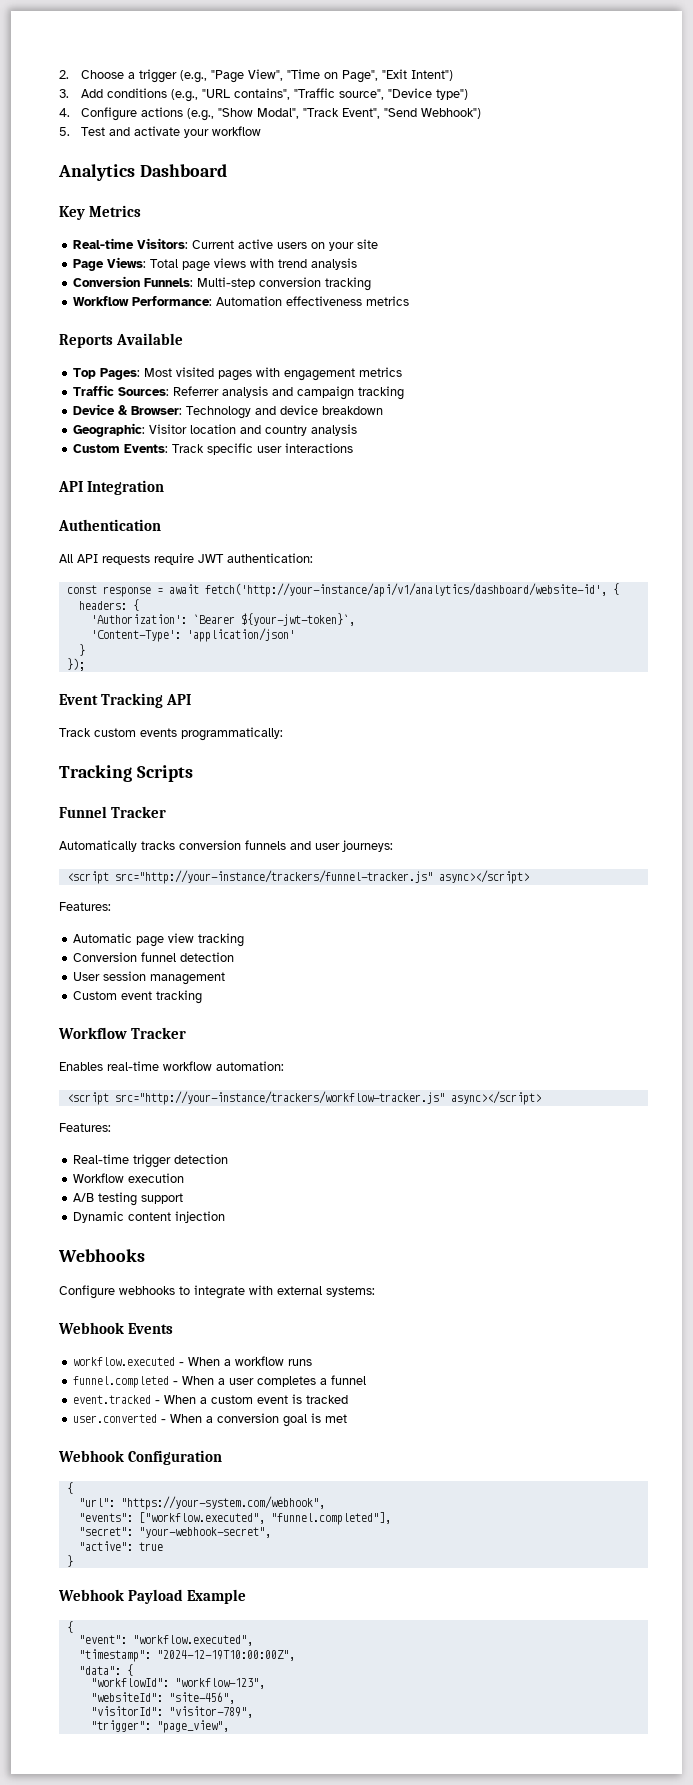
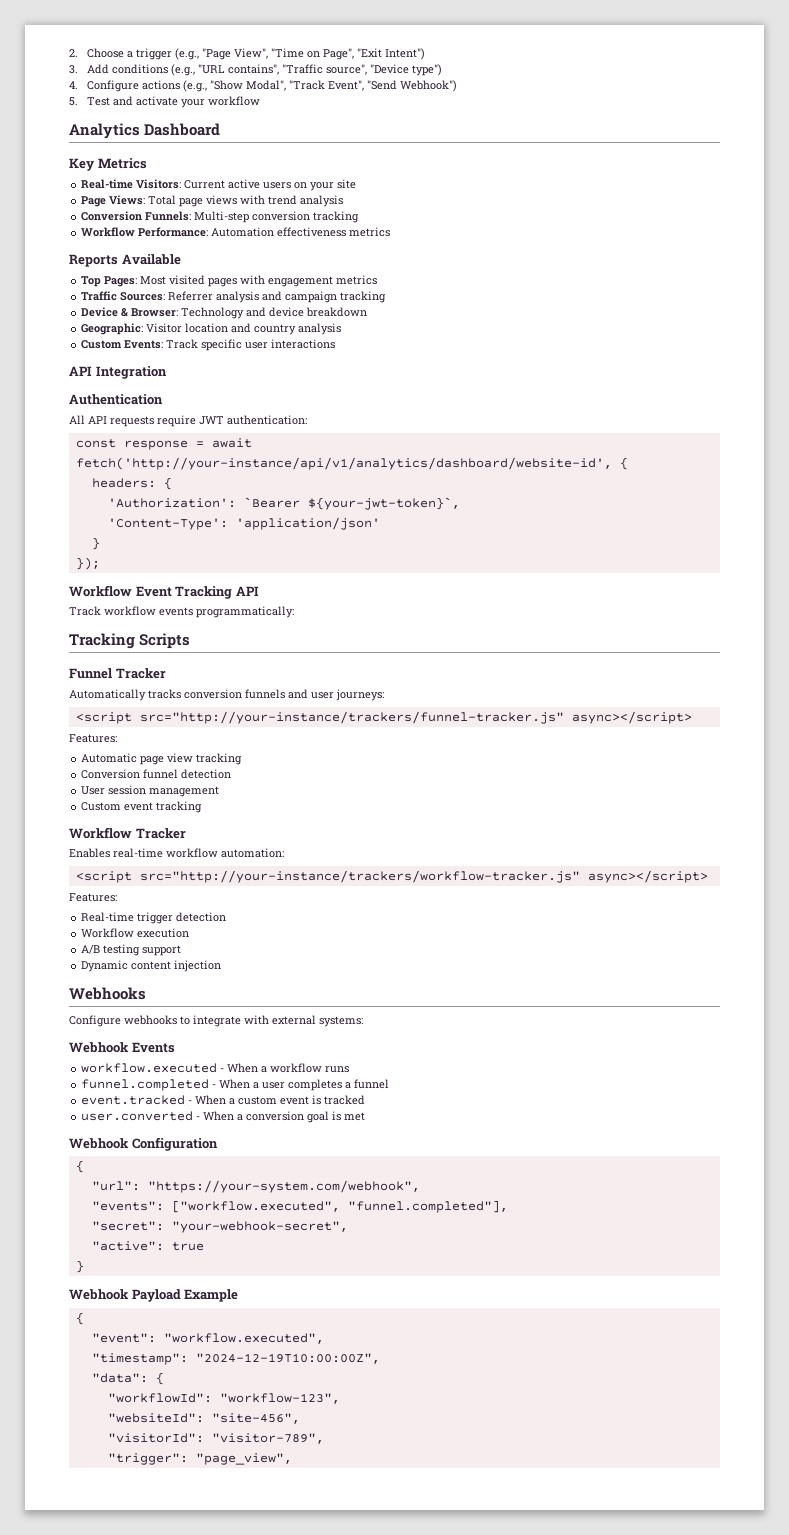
(85, 664) none -> [69,585,132,597] Workflow
[94,728,136,737] custom -> [104,606,156,616] workflow

